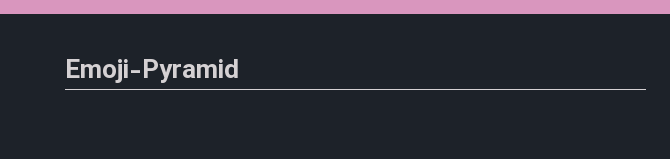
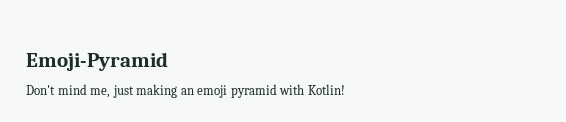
(239, 71) none -> [26,84,345,98] // Don't mind me, just making an emoji pyramid with Kotlin!

